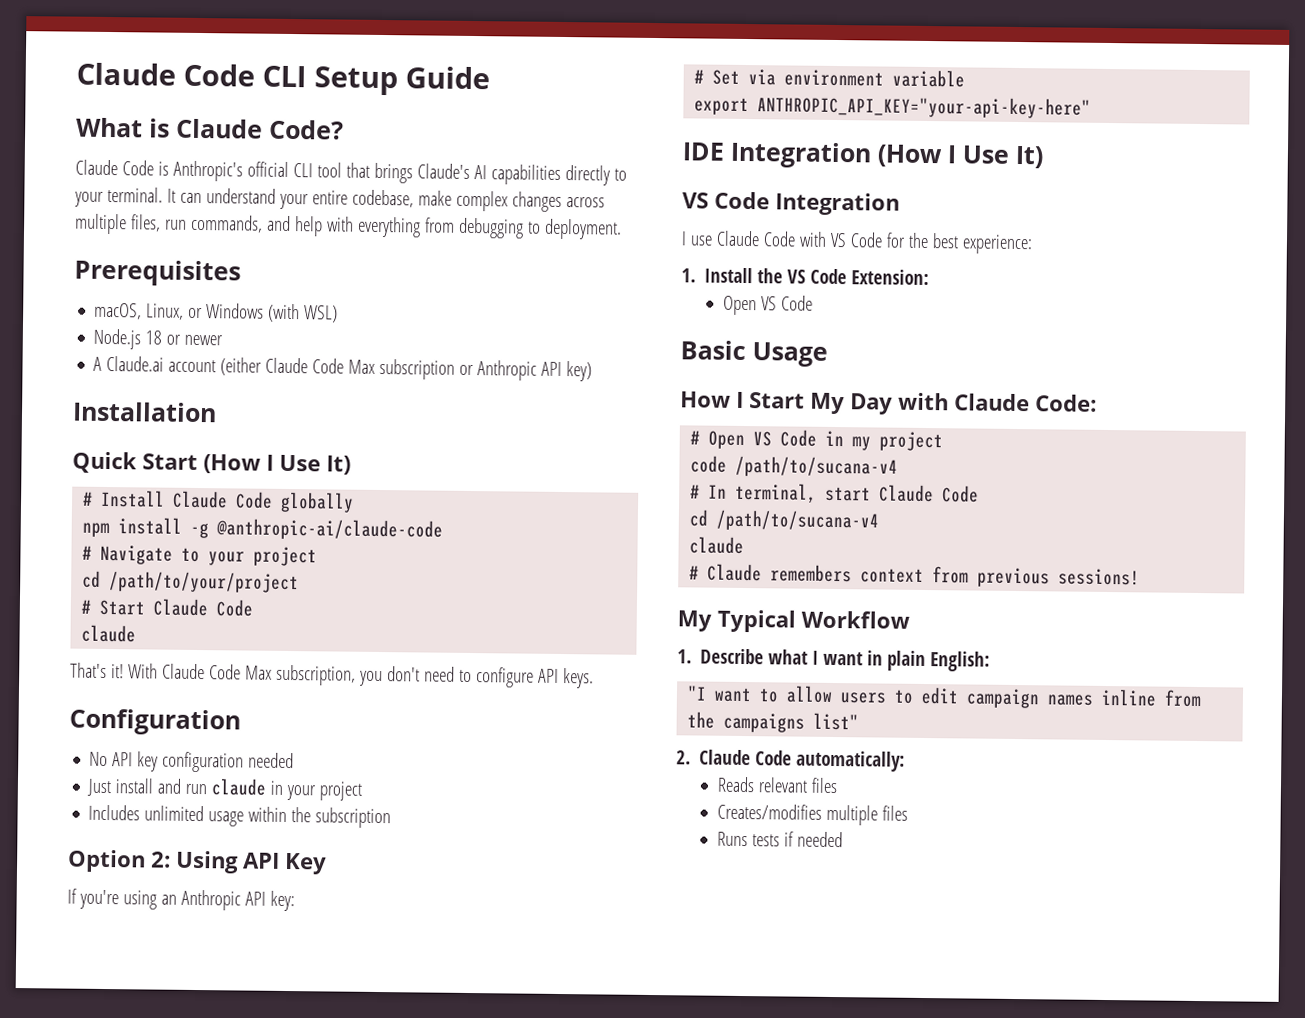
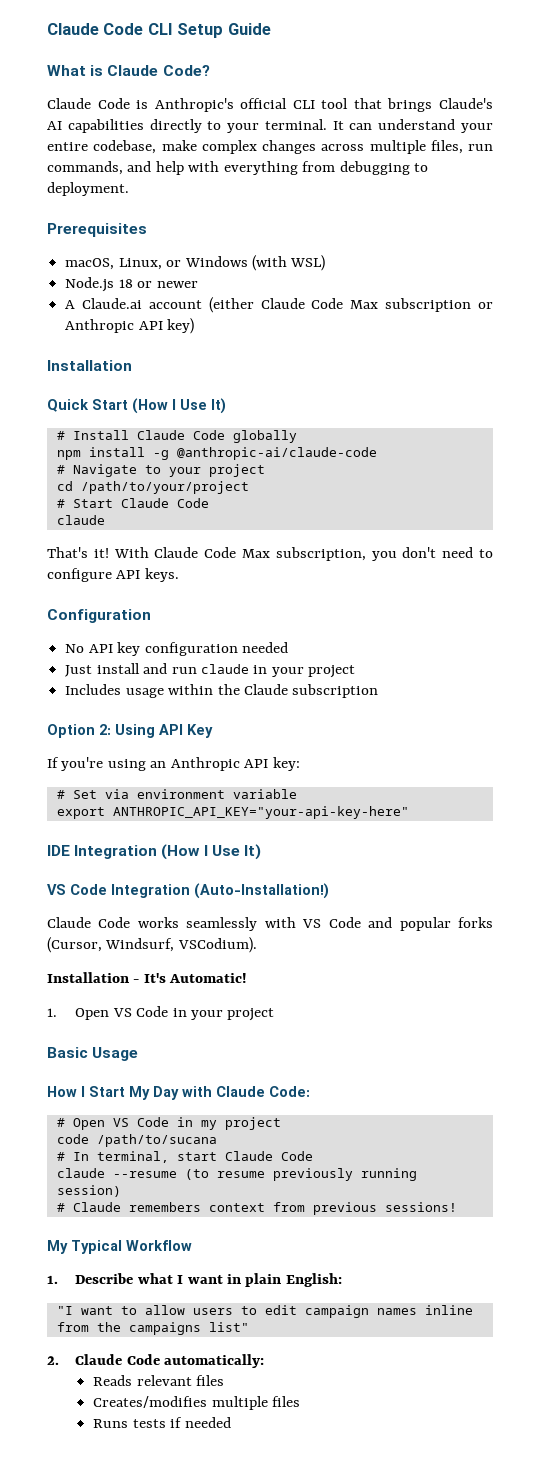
[144,805,205,822] unlimited -> (122, 689) none
(312, 815) none -> [243,684,288,695] Claude
[681,230,1033,255] [681,267,930,286] [722,295,813,316] // I use Claude Code with VS Code for the best experience: // 1. Install the VS Code Extension: // Open VS Code -> [194,883,329,899] [47,917,494,931] [47,937,257,953] [47,972,248,983] [47,1006,275,1021] (Auto-Installation!) // Claude Code works seamlessly with VS Code and popular forks (Cursor, Windsurf, VSCodium). // Installation - It's Automatic! // 1. Open VS Code in your project
[735,455,899,478] /path/to/sucana-v4 -> [96,1134,217,1147] /path/to/sucana
[689,509,880,532] [689,536,745,555] // cd /path/to/sucana-v4 // claude -> [56,1168,417,1181] [56,1185,121,1197] // claude --resume (to resume previously running session)

